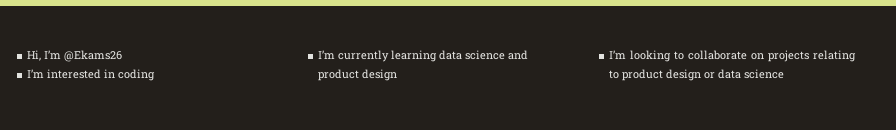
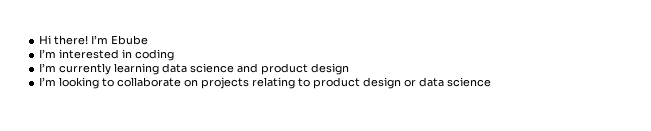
[27,50,123,62] Hi, I’m @Ekams26 -> [39,35,149,45] Hi there! I’m Ebube

